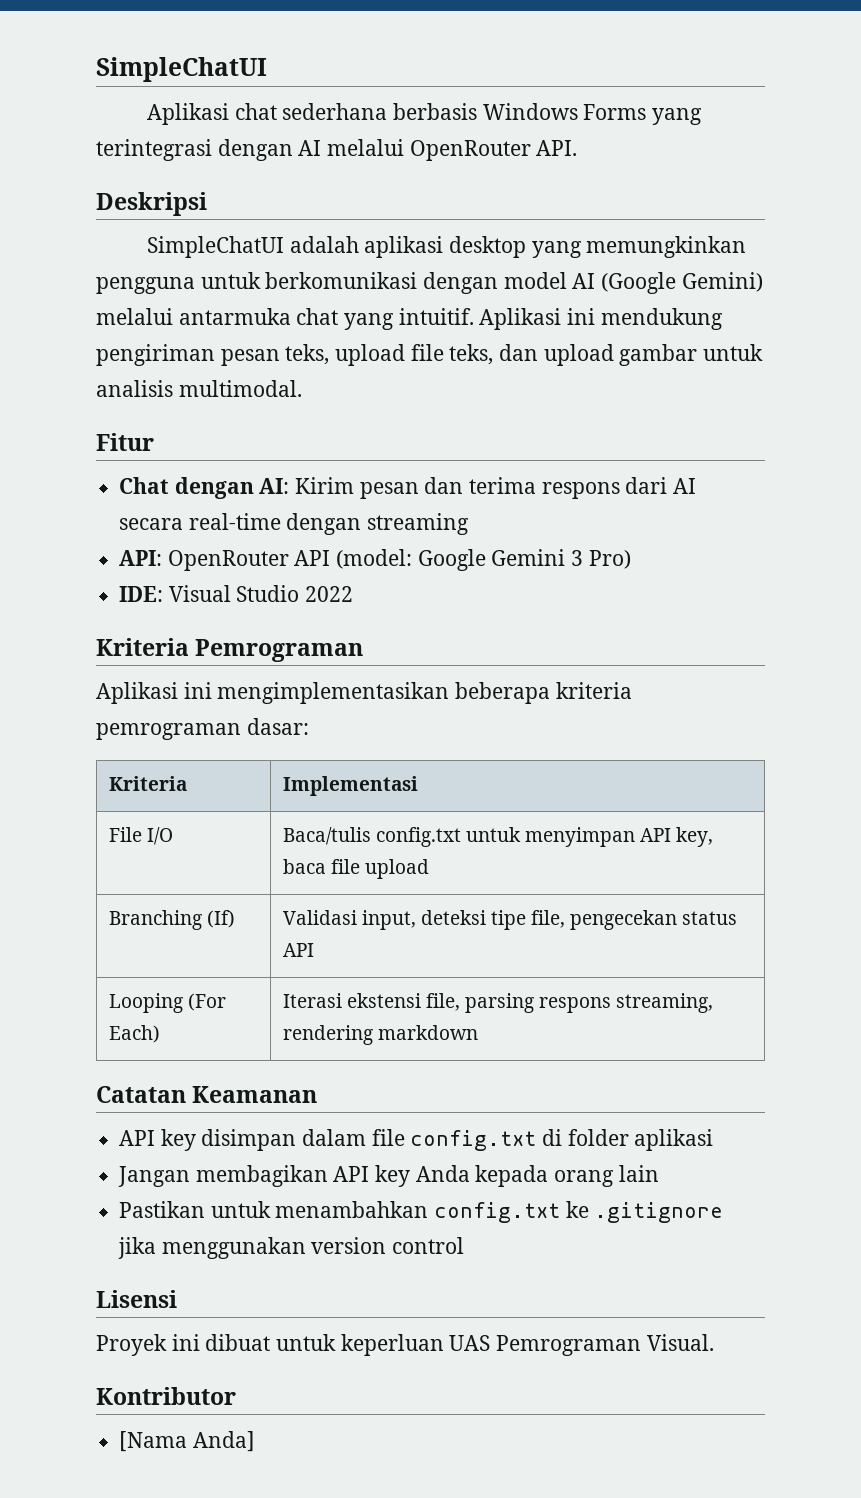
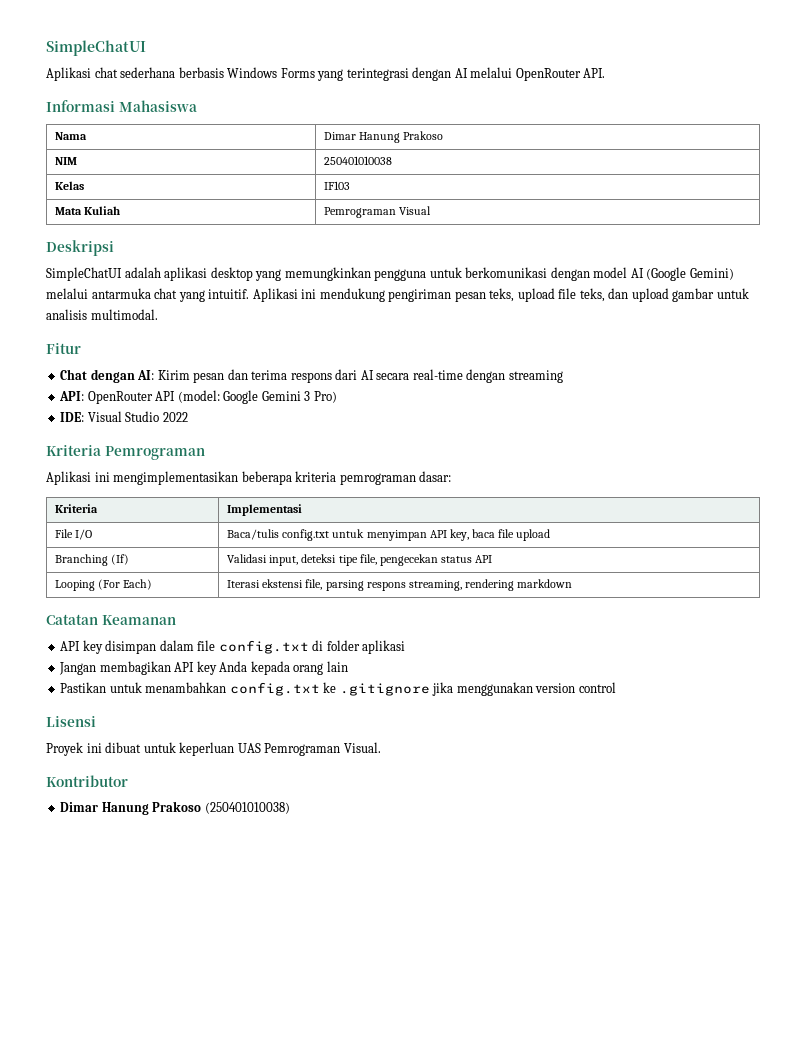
(578, 148) none -> [46,100,197,112] [55,132,88,140] [324,131,444,143] [55,157,78,165] [324,156,393,165] [55,181,85,190] [324,181,351,190] [55,206,121,215] [324,206,432,218] // Informasi Mahasiswa // Nama | Dimar Hanung Prakoso // NIM | 250401010038 // Kelas | IF103 // Mata Kuliah | Pemrograman Visual
[119,1431,255,1452] [Nama Anda] -> [60,801,290,815] Dimar Hanung Prakoso (250401010038)

